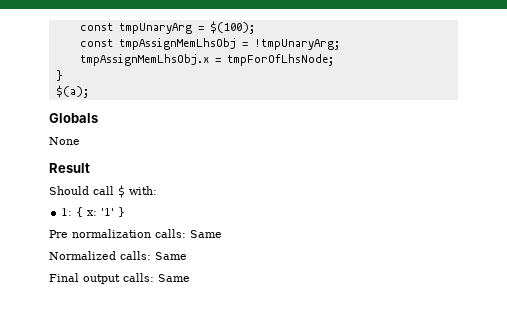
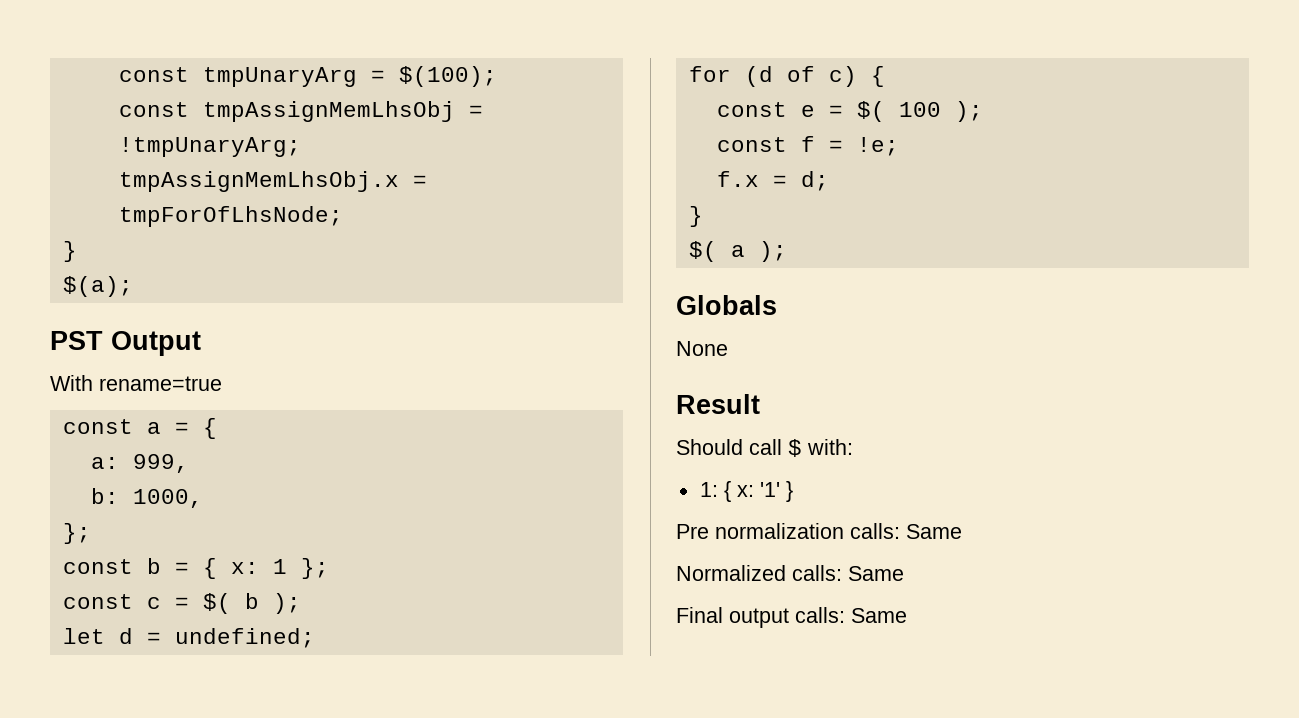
(89, 91) none -> [50,331,201,356] [50,375,222,391] [62,418,217,439] [90,454,189,473] [90,488,203,508] [62,523,91,544] [62,558,329,579] [62,593,301,614] [62,628,315,648] [688,66,885,87] [716,101,983,122] [716,136,899,156] [716,171,829,191] [688,206,703,227] [688,241,787,262] // PST Output // With rename=true // const a = { // a: 999, // b: 1000, // }; // const b = { x: 1 }; // const c = $( b ); // let d = undefined; // for (d of c) { // const e = $( 100 ); // const f = !e; // f.x = d; // } // $( a );

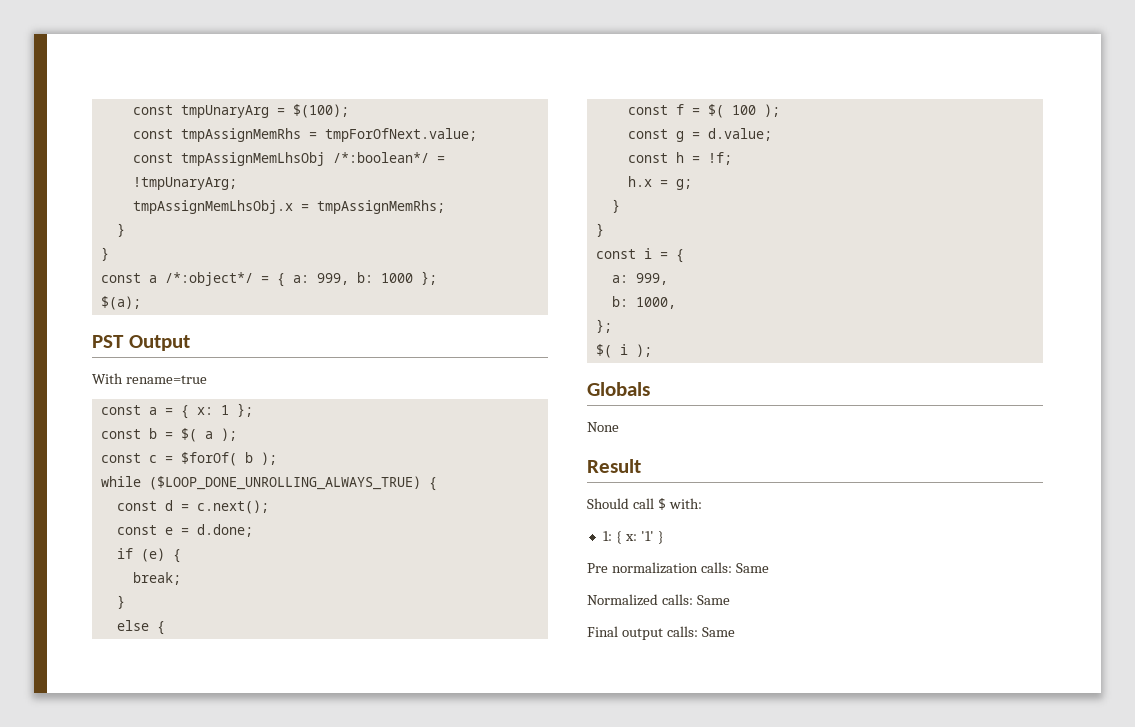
(497, 76) none -> [132,128,477,142] // const tmpAssignMemRhs = tmpForOfNext.value;
(455, 111) none -> [332,152,429,163] /*:boolean*/
[118,206,343,227] [62,241,77,262] tmpForOfLhsNode; // } -> [316,200,445,214] [116,223,125,237] [100,247,109,261] [100,271,437,287] tmpAssignMemRhs; // } // } // const a /*:object*/ = { a: 999, b: 1000 };
(217, 428) none -> [196,403,253,417] [100,428,237,442] [100,452,277,466] [100,476,437,491] [116,500,269,514] [116,524,253,537] [116,548,181,563] [132,572,181,585] [116,595,125,609] [116,620,165,635] [627,104,780,118] [627,128,772,142] [627,152,732,165] [627,176,692,190] [611,199,620,213] [595,223,604,237] [595,248,684,263] x: 1 }; // const b = $( a ); // const c = $forOf( b ); // while ($LOOP_DONE_UNROLLING_ALWAYS_TRUE) { // const d = c.next(); // const e = d.done; // if (e) { // break; // } // else { // const f = $( 100 ); // const g = d.value; // const h = !f; // h.x = g; // } // } // const i = {
[62,558,329,579] [62,593,301,614] [62,628,315,648] [688,66,885,87] [716,101,983,122] [716,136,899,156] [716,171,829,191] [688,206,703,227] [688,241,745,262] const b = { x: 1 }; // const c = $( b ); // let d = undefined; // for (d of c) { // const e = $( 100 ); // const f = !e; // f.x = d; // } // $( a -> [595,344,628,358] $( i

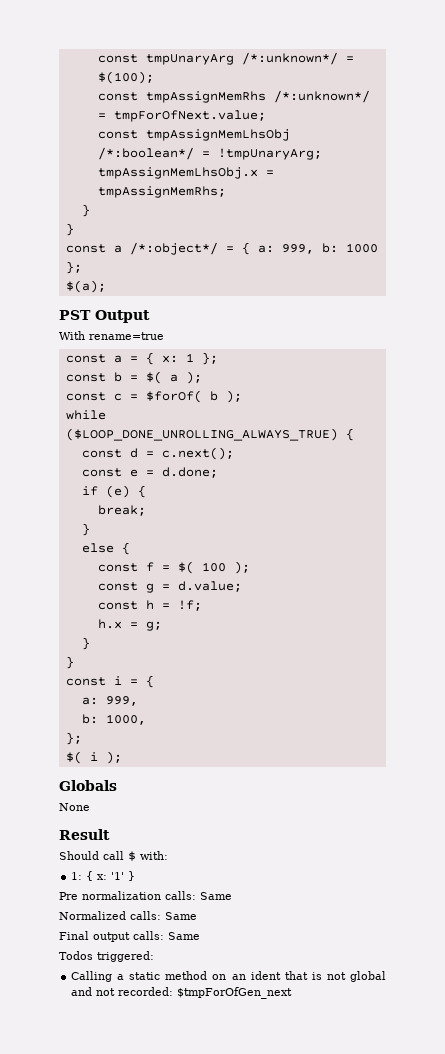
(269, 111) none -> [241,52,338,65] /*:unknown*/
(301, 135) none -> [273,90,370,103] /*:unknown*/
(735, 632) none -> [59,951,154,962] [71,971,386,982] [71,987,293,999] // Todos triggered: // Calling a static method on an ident that is not global and not recorded: $tmpForOfGen_next

